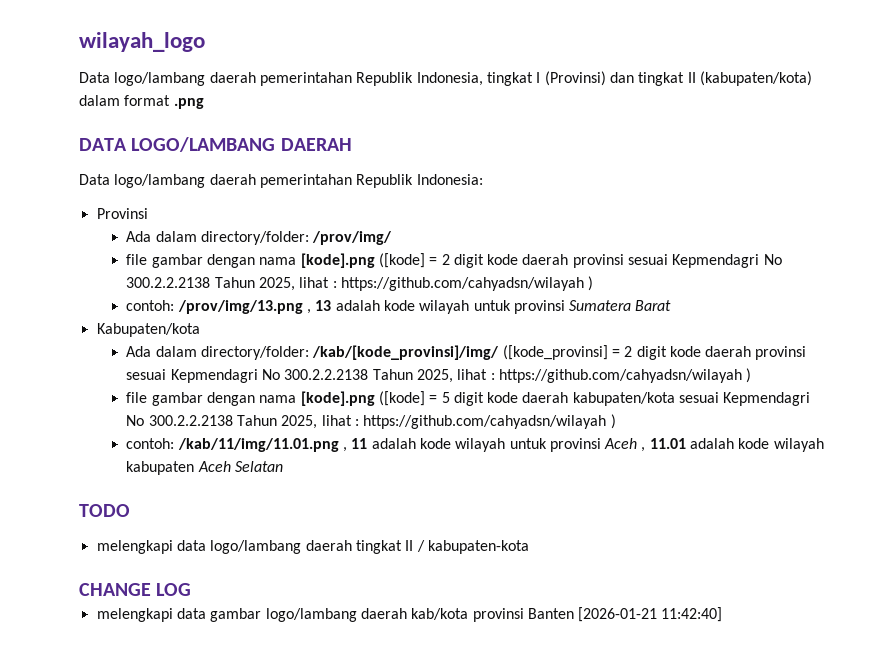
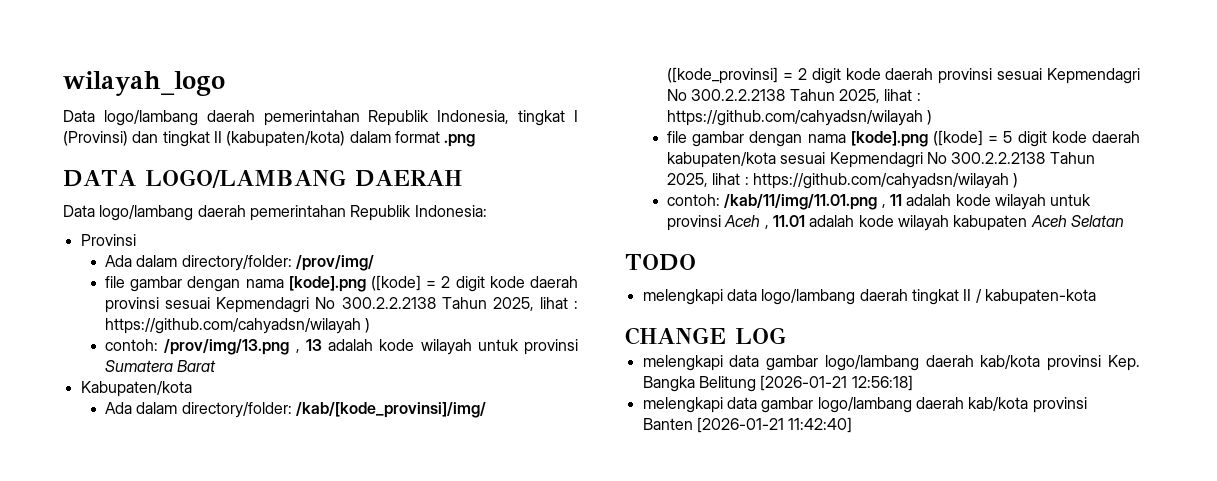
(192, 589) none -> [642,355,1140,371] [642,375,913,392] // melengkapi data gambar logo/lambang daerah kab/kota provinsi Kep. Bangka Belitung [2026-01-21 12:56:18]

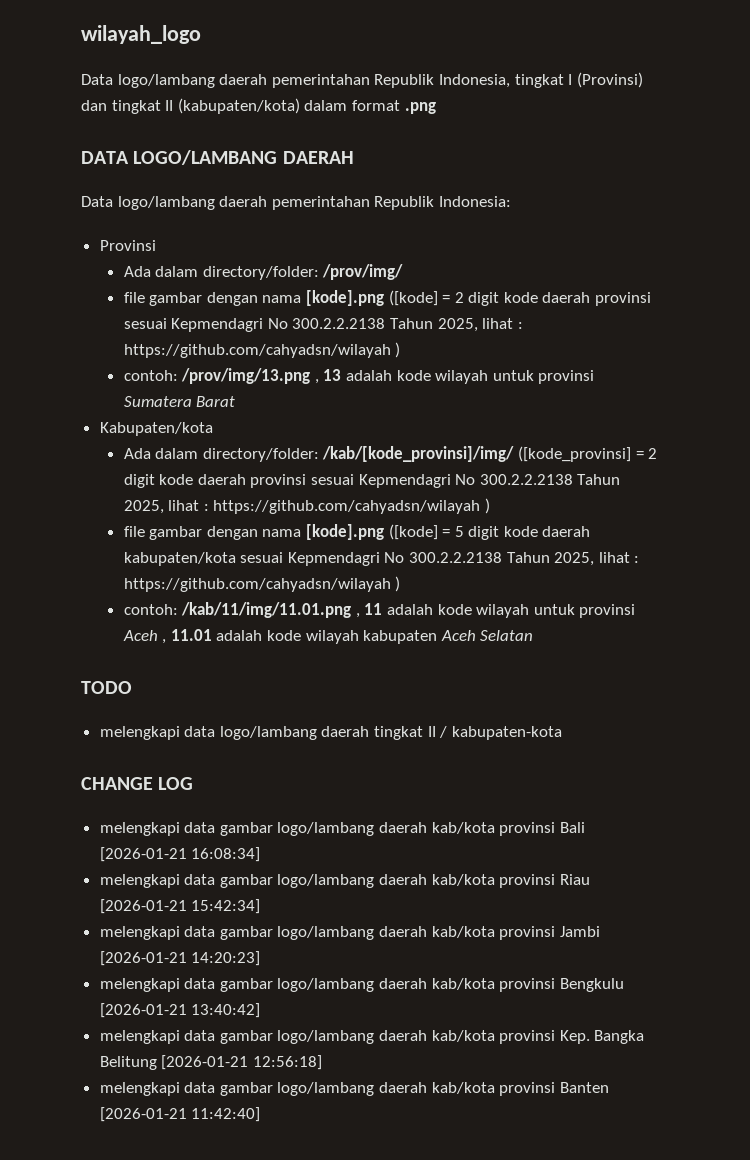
(786, 335) none -> [99,822,585,836] [99,847,261,862] [99,874,590,888] [99,899,261,914] [99,926,600,940] [99,951,261,966] [99,978,624,992] [99,1003,261,1018] // melengkapi data gambar logo/lambang daerah kab/kota provinsi Bali [2026-01-21 16:08:34] // melengkapi data gambar logo/lambang daerah kab/kota provinsi Riau [2026-01-21 15:42:34] // melengkapi data gambar logo/lambang daerah kab/kota provinsi Jambi [2026-01-21 14:20:23] // melengkapi data gambar logo/lambang daerah kab/kota provinsi Bengkulu [2026-01-21 13:40:42]

